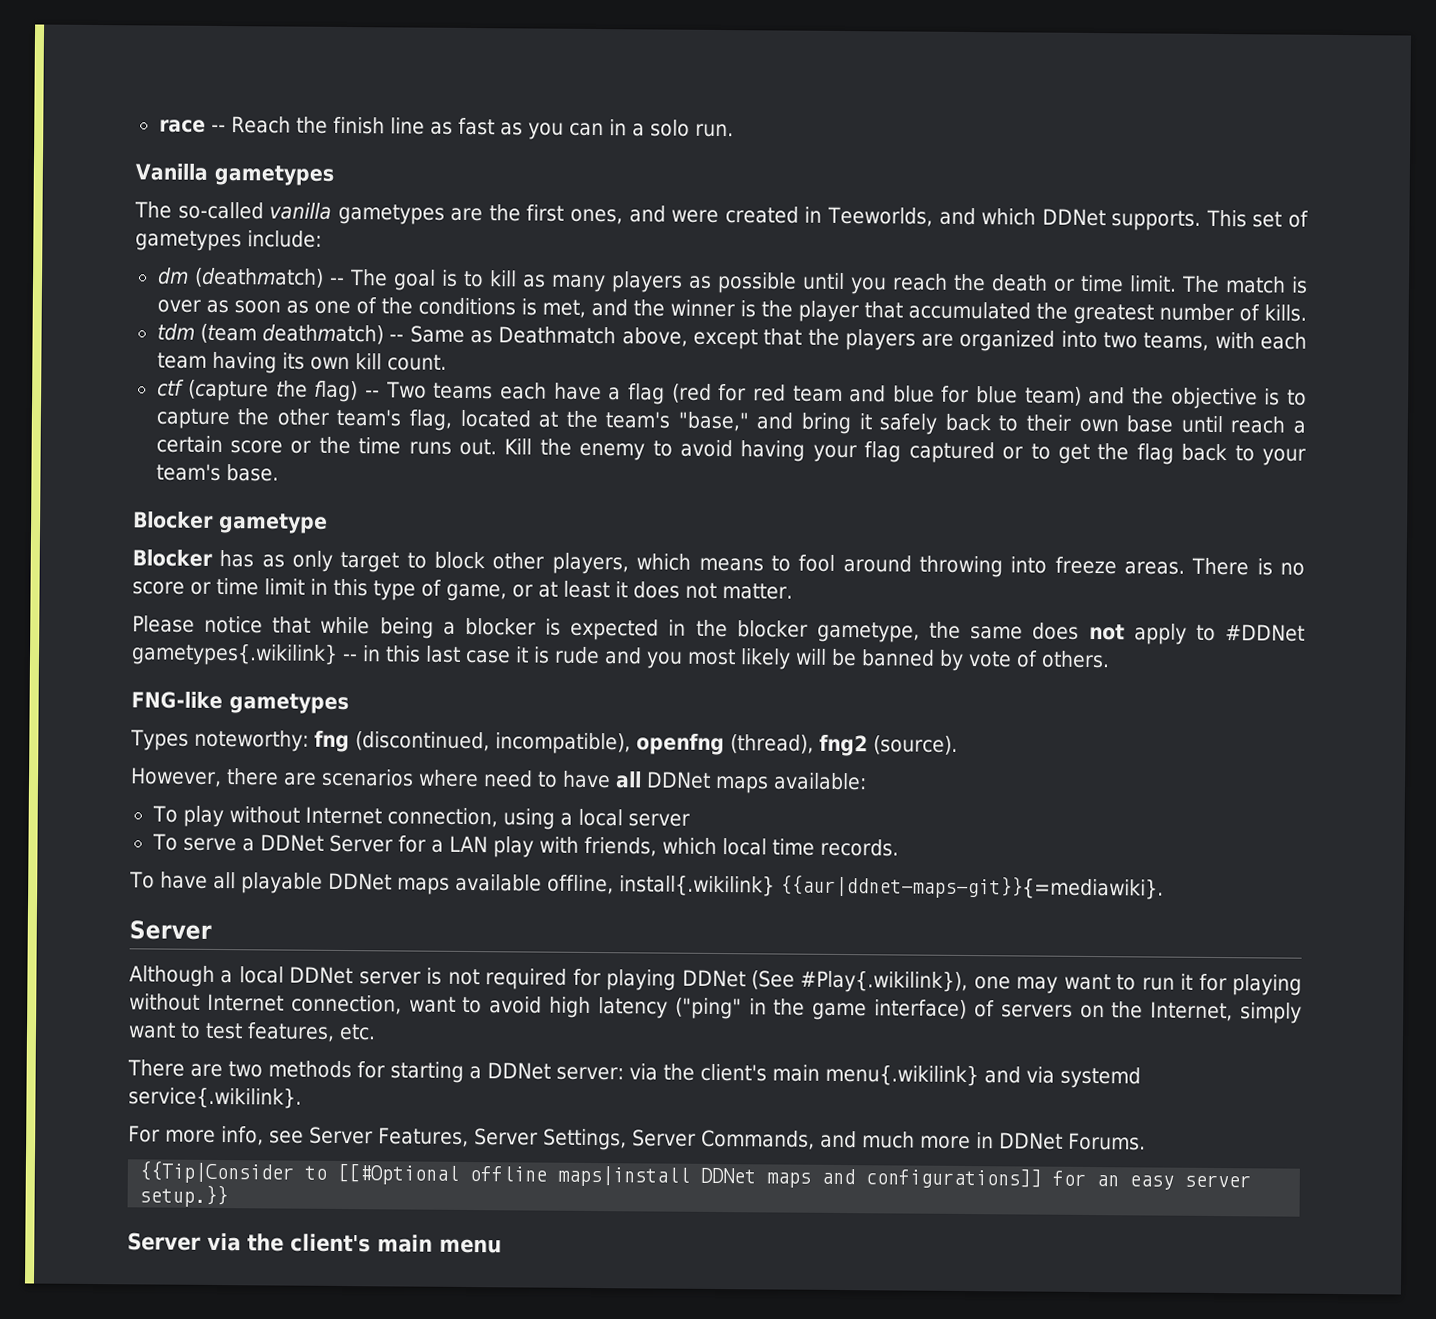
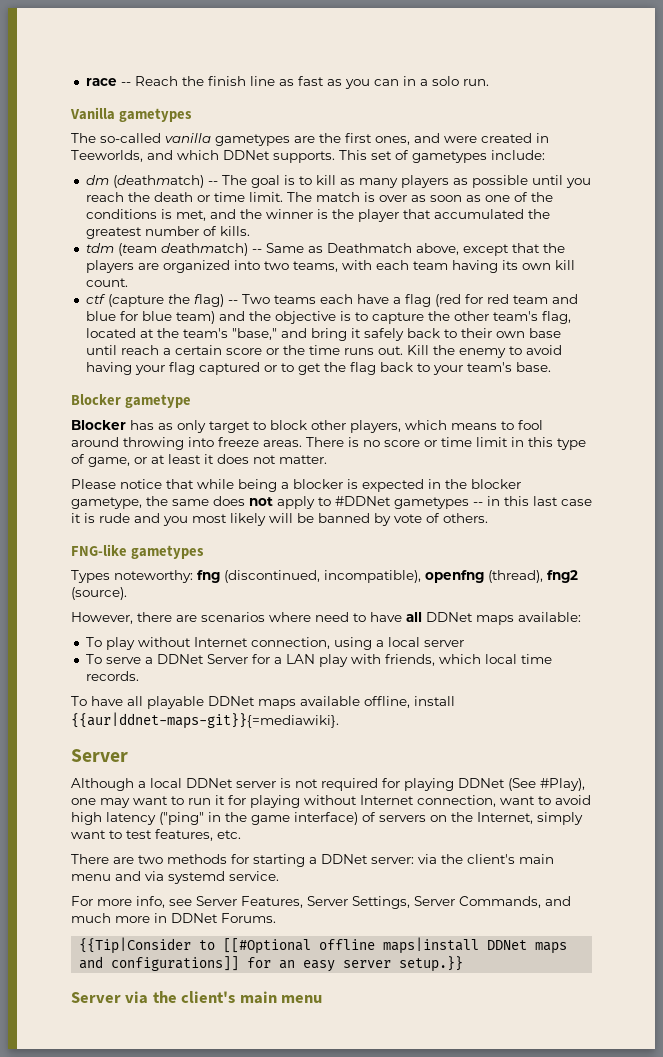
[131,643,338,666] gametypes{.wikilink} -> [394,497,469,509] gametypes
[618,875,775,897] install{.wikilink} -> [414,696,455,706] install
[800,970,969,994] #Play{.wikilink}), -> [540,778,585,791] #Play),
[825,1064,979,1087] menu{.wikilink} -> [71,874,111,881] menu
[128,1087,302,1109] service{.wikilink}. -> [229,871,279,881] service.

